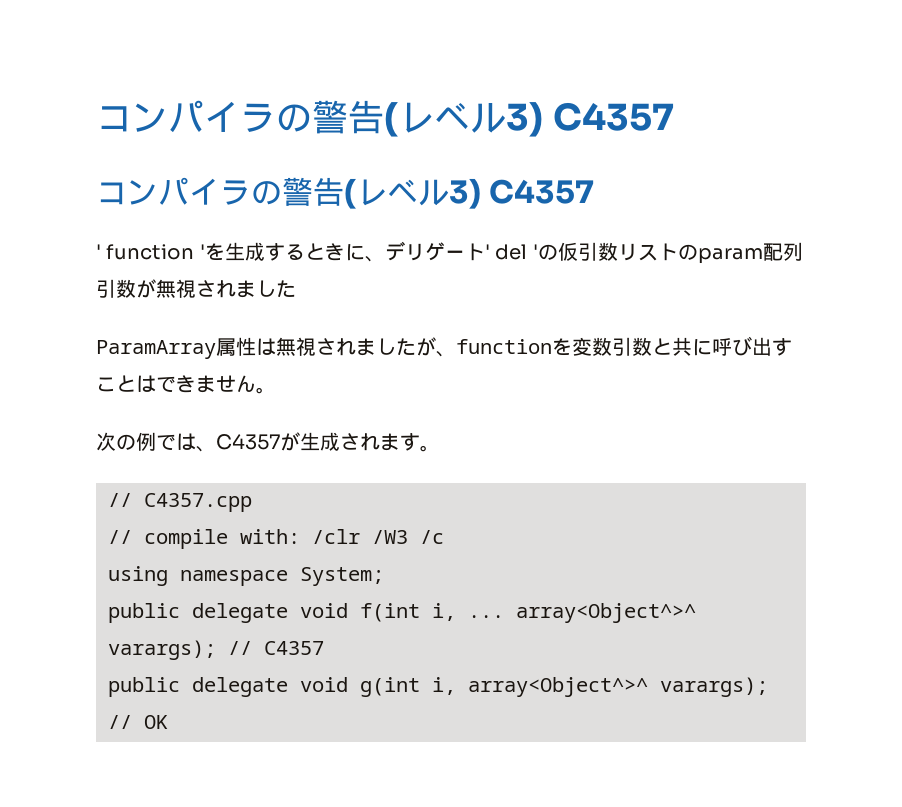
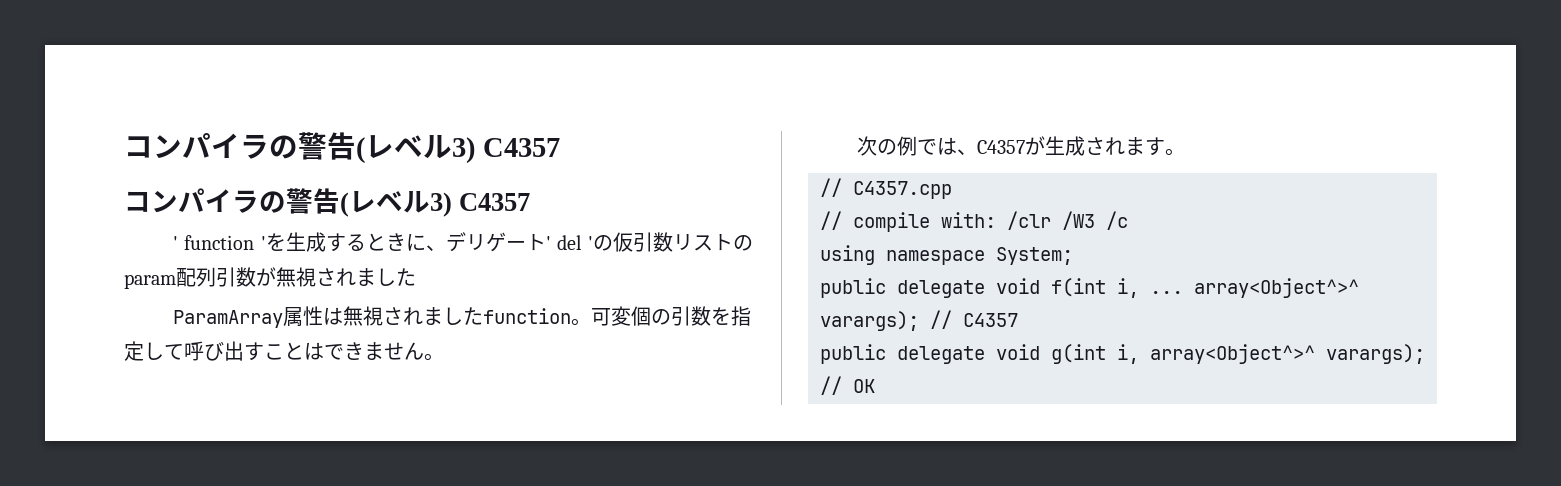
[416,337,712,357] が、functionを変数引数と共に -> [482,306,751,326] [124,341,184,361] function。可変個の引数を指定して

